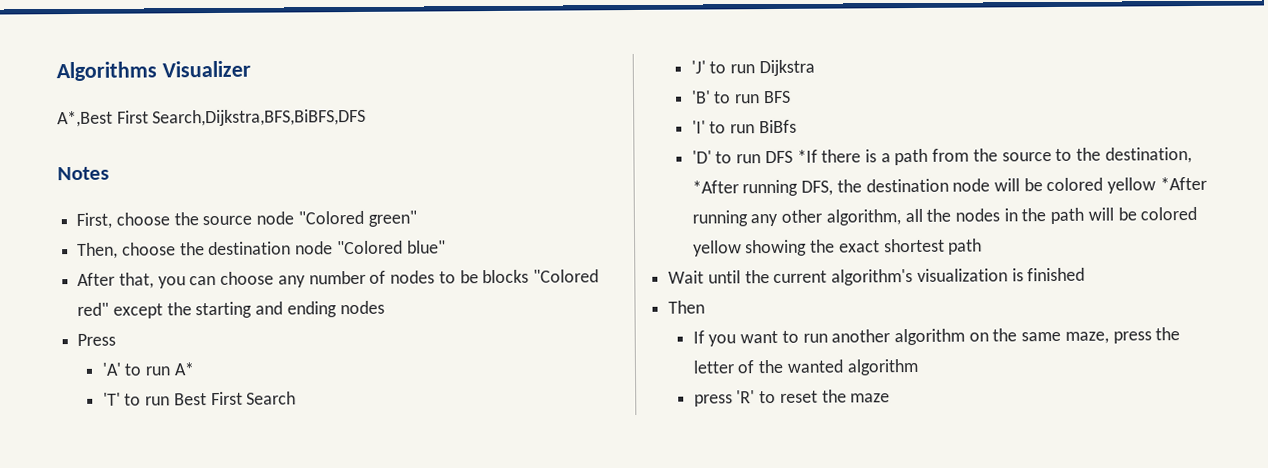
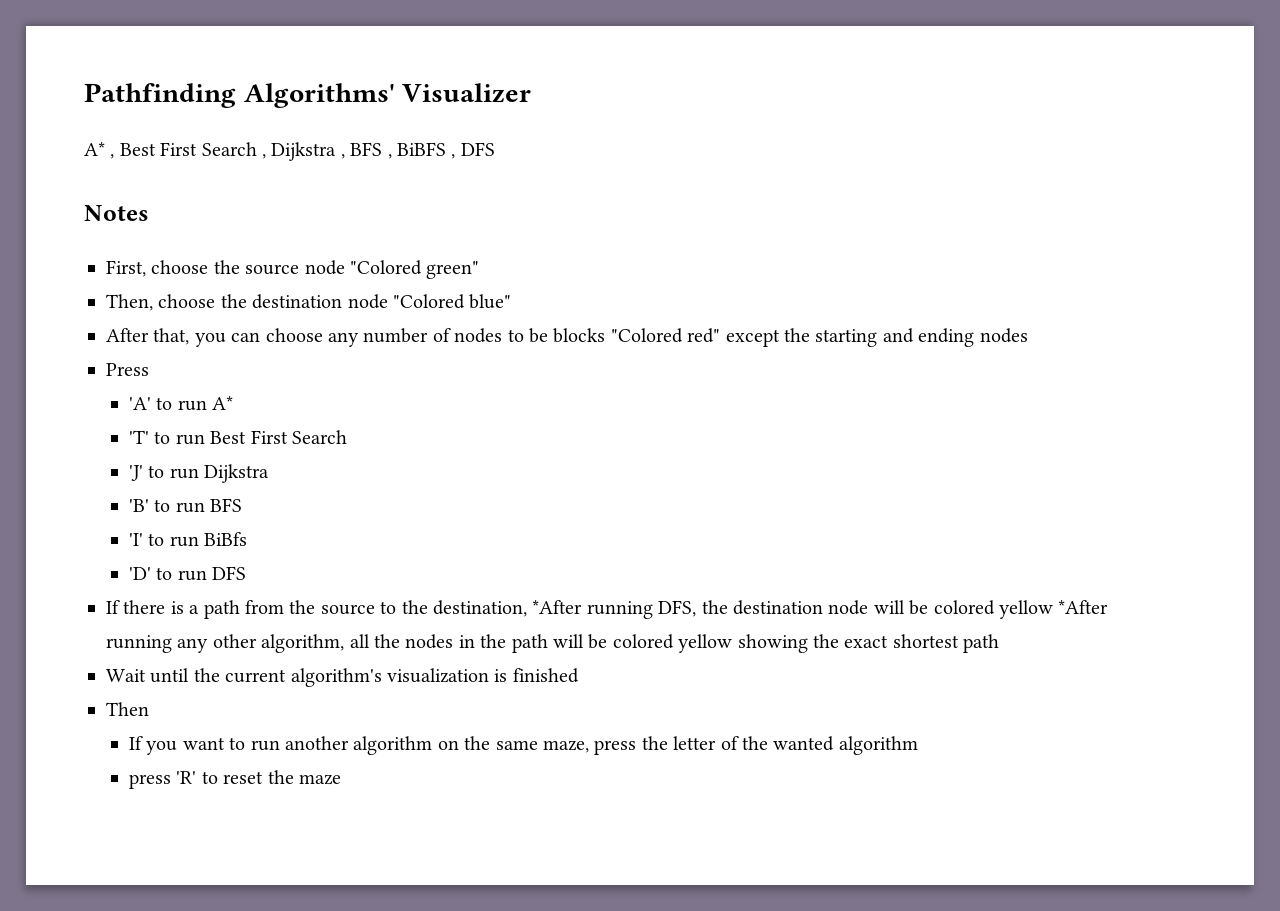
[56,61,157,82] Algorithms -> [84,83,395,108] Pathfinding Algorithms'
[57,108,367,128] A*,Best First Search,Dijkstra,BFS,BiBFS,DFS -> [84,142,495,161] A* , Best First Search , Dijkstra , BFS , BiBFS , DFS
[796,149,818,163] *If -> [106,600,120,614] // If

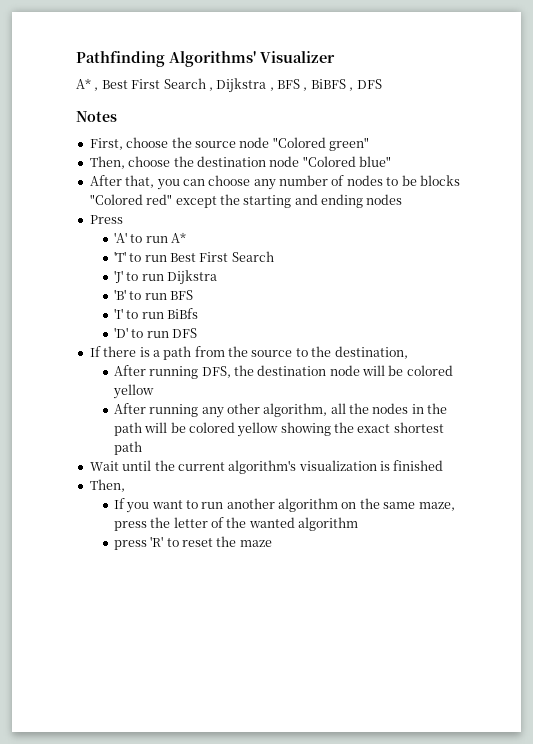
[532,600,583,614] *After -> [113,365,146,376] // After
[1058,600,1109,614] *After -> [113,403,146,414] // After
[106,702,149,716] Then -> [89,479,125,492] Then,

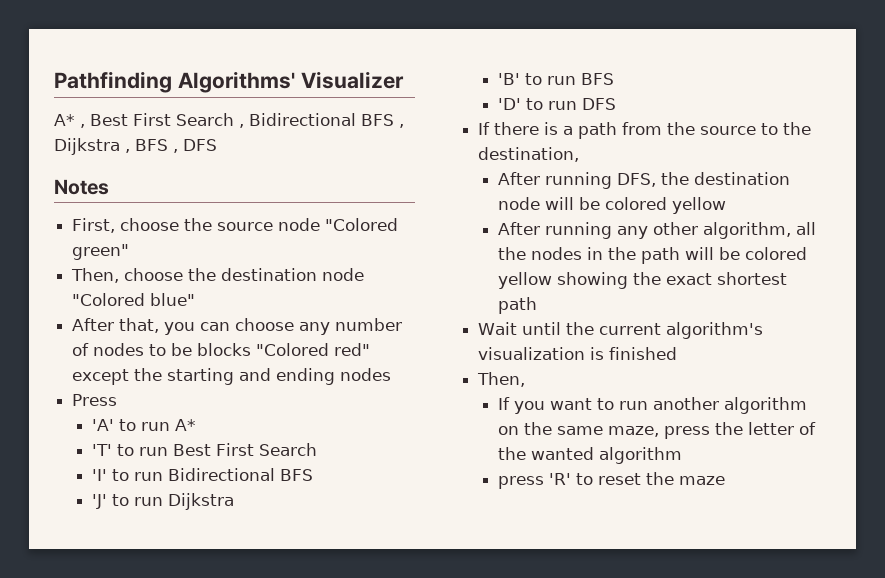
(213, 89) none -> [248,113,404,128] Bidirectional BFS ,
[310,79,354,91] BiBFS , -> (178, 151) none
(274, 256) none -> [92,468,314,481] // 'I' to run Bidirectional BFS
[113,308,198,319] // 'I' to run BiBfs -> (615, 79) none

